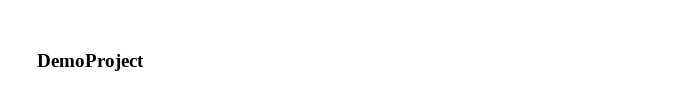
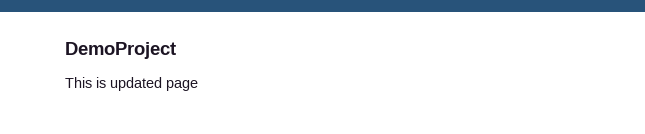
(144, 62) none -> [65,77,198,91] // This is updated page

